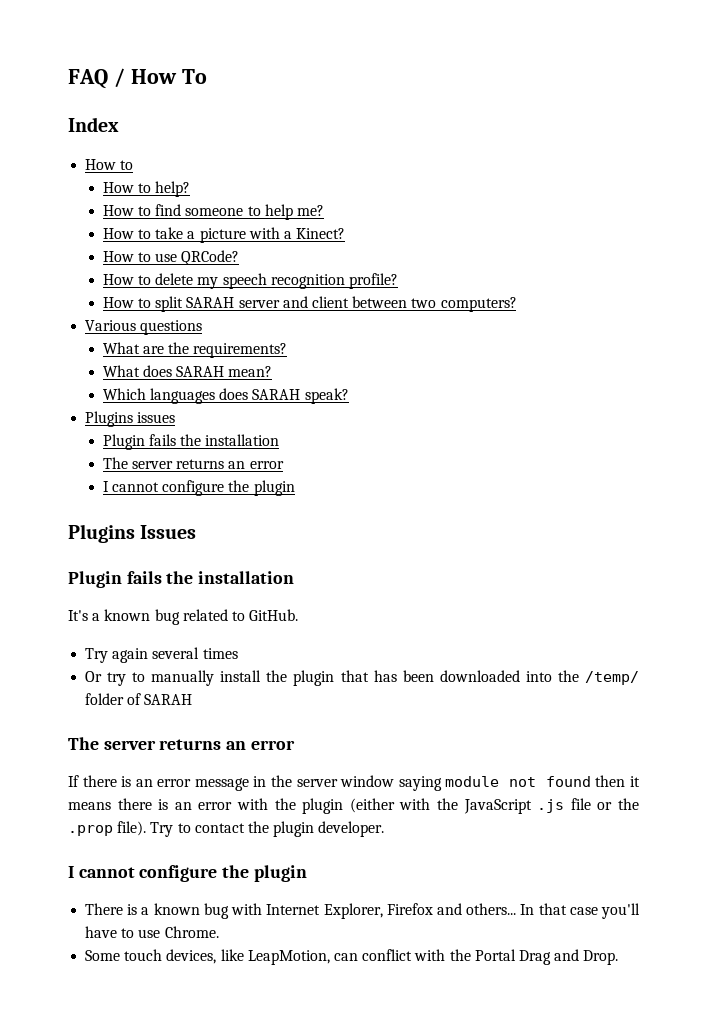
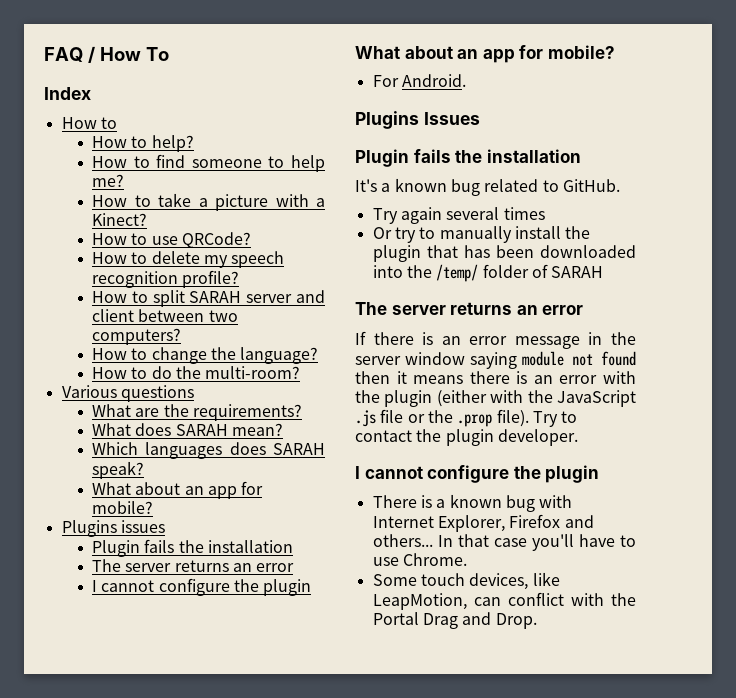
(517, 304) none -> [92,347,319,364] [92,366,301,379] // How to change the language? // How to do the multi-room?
(349, 396) none -> [92,481,264,499] [92,501,154,514] // What about an app for mobile?
(295, 488) none -> [355,45,615,63] [372,74,466,87] // What about an app for mobile? // For Android.

